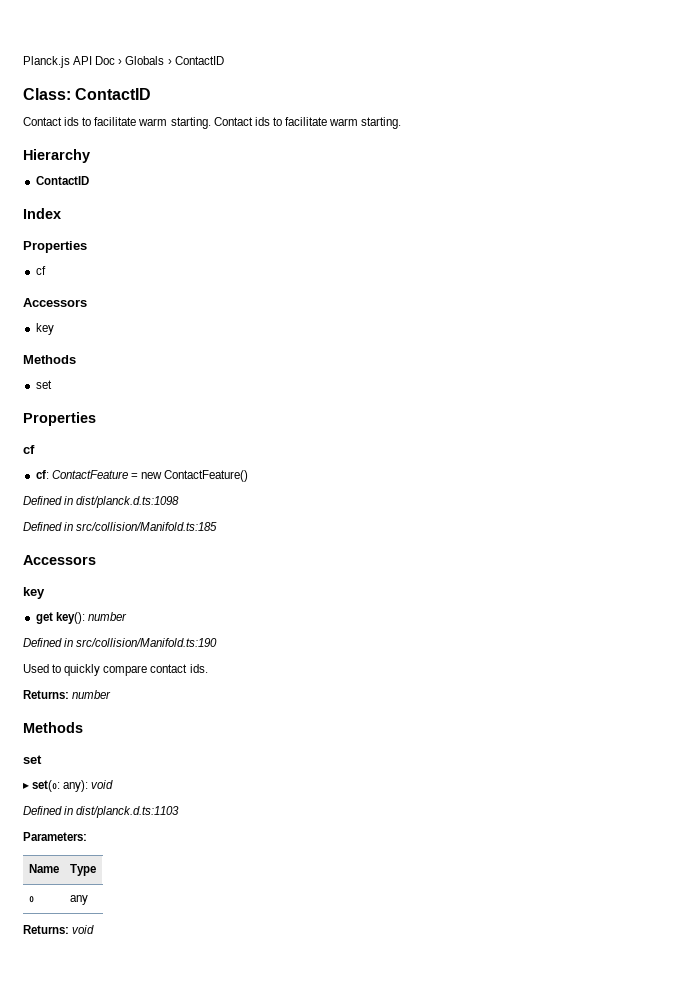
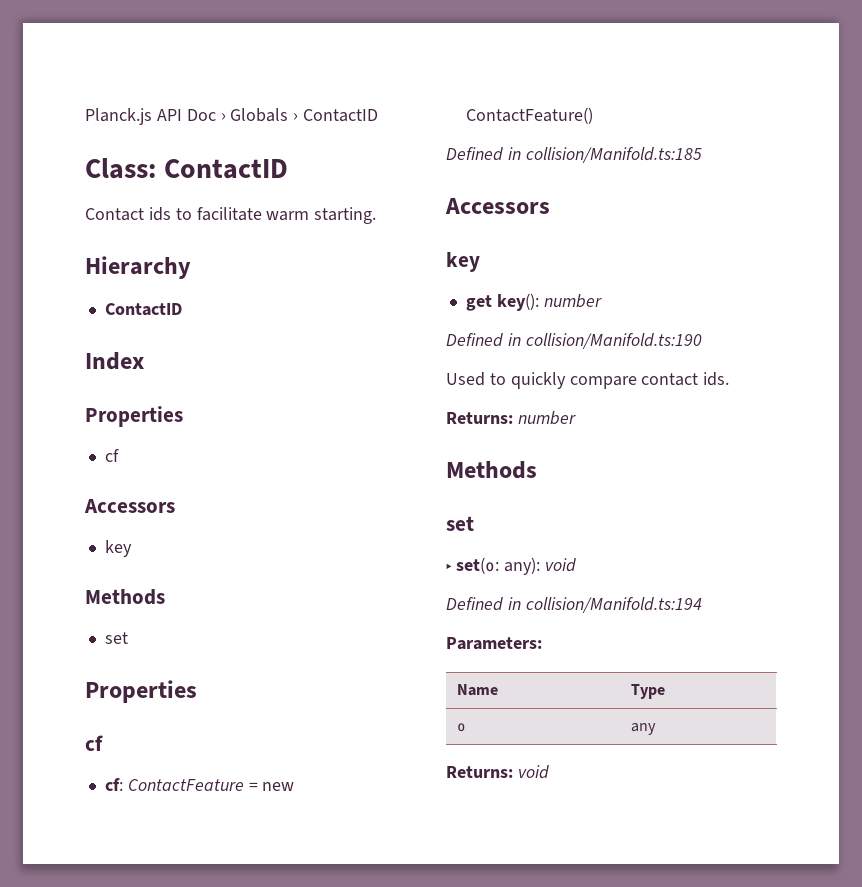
[213,117,402,129] Contact ids to facilitate warm starting. -> (377, 215) none
[76,496,180,508] [23,522,218,531] dist/planck.d.ts:1098 // Defined in src/collision/Manifold.ts:185 -> [525,147,702,163] collision/Manifold.ts:185
[76,638,218,647] src/collision/Manifold.ts:190 -> [525,333,702,349] collision/Manifold.ts:190
[76,806,180,818] dist/planck.d.ts:1103 -> [525,597,702,613] collision/Manifold.ts:194

